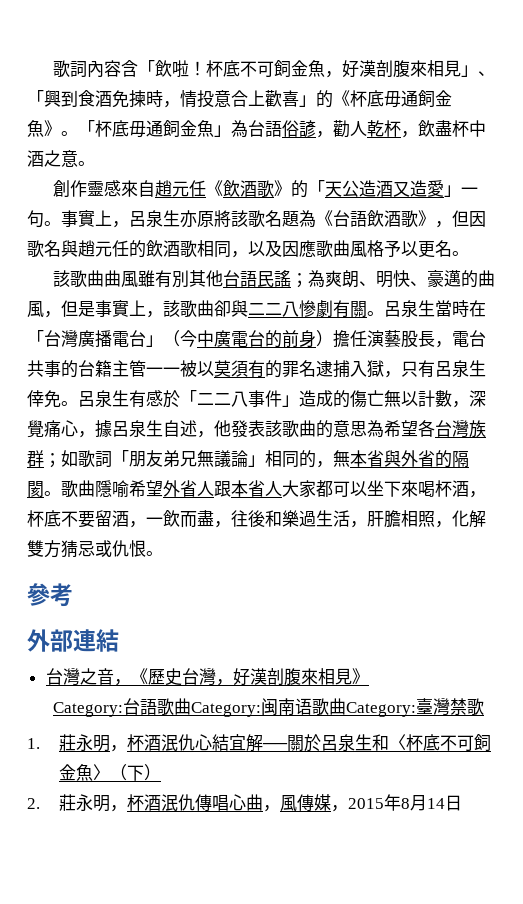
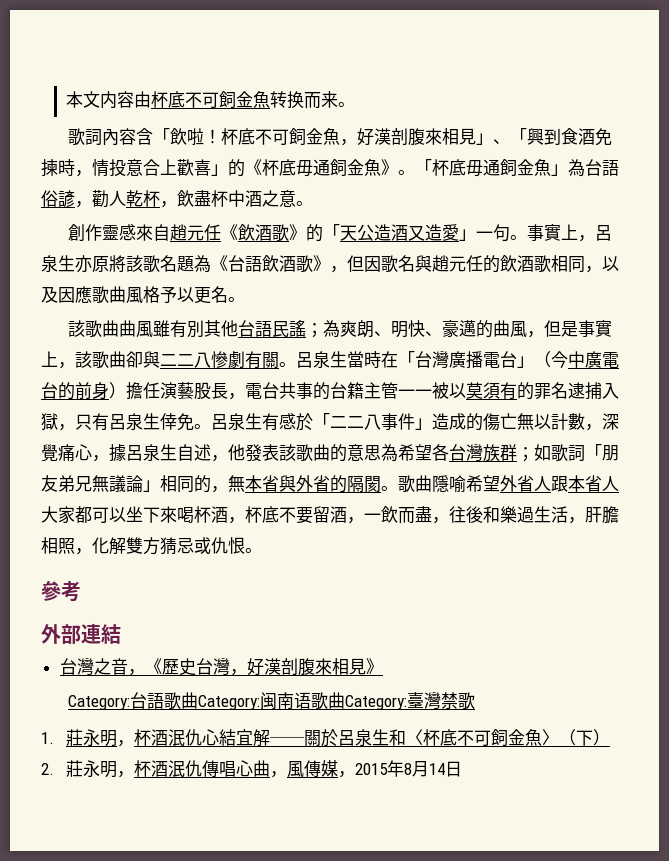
(52, 69) none -> [66,91,356,109] 本文内容由杯底不可飼金魚转换而来。 //

